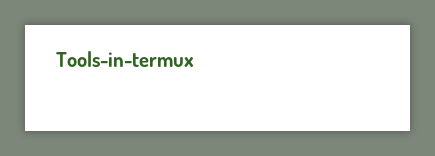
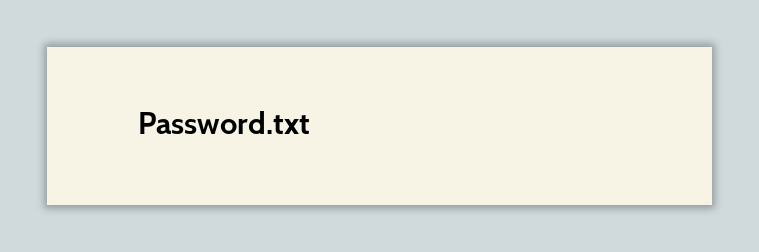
[56,51,194,67] Tools-in-termux -> [138,111,310,134] Password.txt

